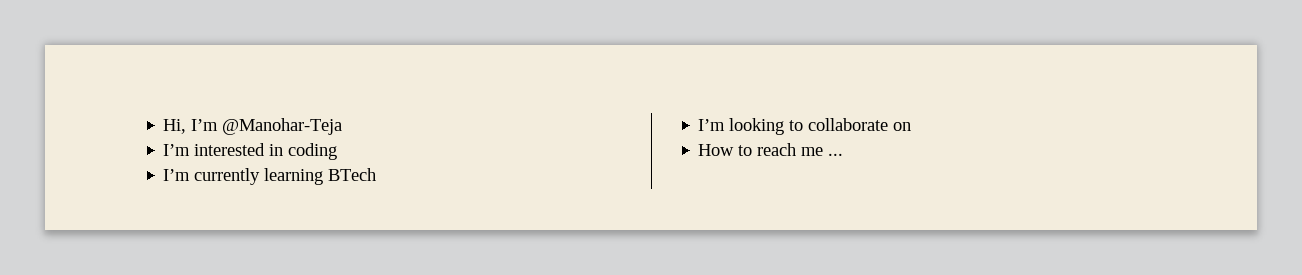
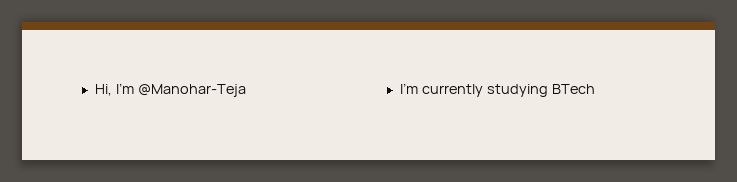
[163,143,338,160] // I’m interested in coding -> (246, 90) none
[264,168,324,185] learning -> [486,84,548,97] studying
[698,118,912,135] [698,143,844,156] // I’m looking to collaborate on // How to reach me ... -> (595, 89) none

